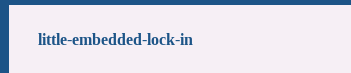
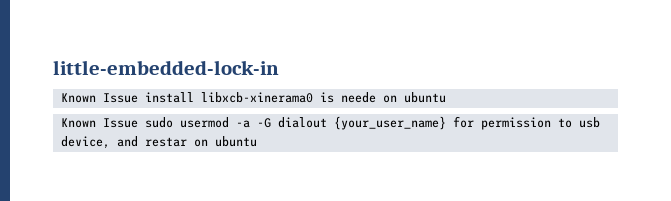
(193, 39) none -> [60,92,446,103] [60,116,600,130] [60,136,257,149] // Known Issue install libxcb-xinerama0 is neede on ubuntu // Known Issue sudo usermod -a -G dialout {your_user_name} for permission to usb device, and restar on ubuntu

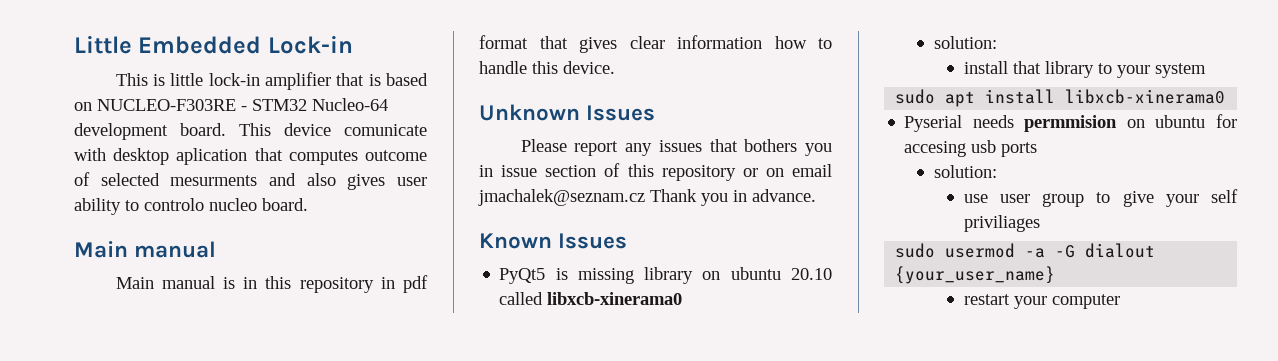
[53,60,279,75] [60,93,138,103] little-embedded-lock-in // Known Issue -> [74,35,353,54] [115,72,429,90] [74,98,388,111] [74,123,427,140] [74,148,427,165] [74,172,427,190] [74,198,308,215] [74,241,217,258] [115,275,428,293] [479,35,832,53] [479,61,615,74] [479,104,656,121] [520,139,832,156] [479,163,832,181] [478,189,816,206] [479,233,628,249] [499,267,832,284] [499,292,683,305] [934,36,998,49] [963,61,1206,78] [895,89,976,107] Little Embedded Lock-in // This is little lock-in amplifier that is based on NUCLEO-F303RE - STM32 Nucleo-64 development board. This device comunicate with desktop aplication that computes outcome of selected mesurments and also gives user ability to controlo nucleo board. // Main manual // Main manual is in this repository in pdf format that gives clear information how to handle this device. // Unknown Issues // Please report any issues that bothers you in issue section of this repository or on email jmachalek@seznam.cz Thank you in advance. // Known Issues // PyQt5 is missing library on ubuntu 20.10 called libxcb-xinerama0 // solution: // install that library to your system // sudo apt
[319,92,446,103] [60,118,138,128] is neede on ubuntu // Known Issue -> [904,114,1237,132] [904,140,1038,157] [934,165,998,178] [963,189,1238,207] [963,215,1040,232] // Pyserial needs permmision on ubuntu for accesing usb ports // solution: // use user group to give your self priviliages //
[452,116,600,130] [60,136,257,149] for permission to usb device, and restar on ubuntu -> [963,294,1120,309] // restart your computer

